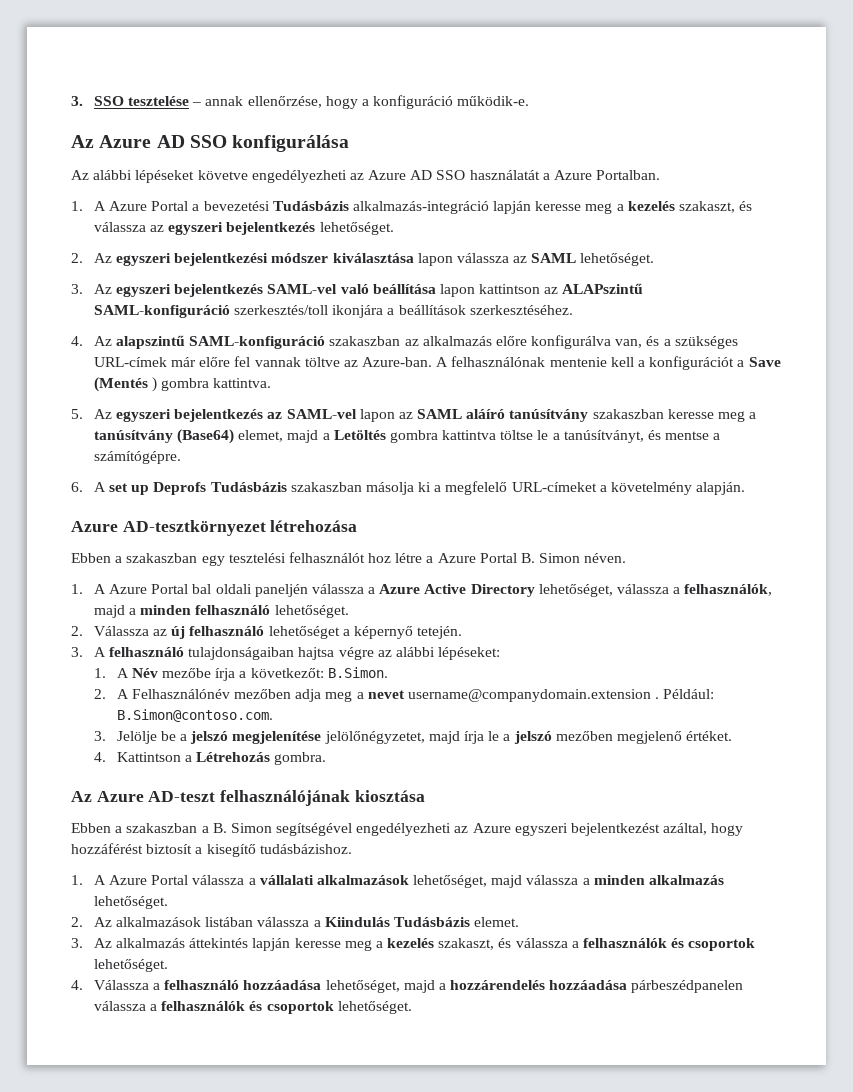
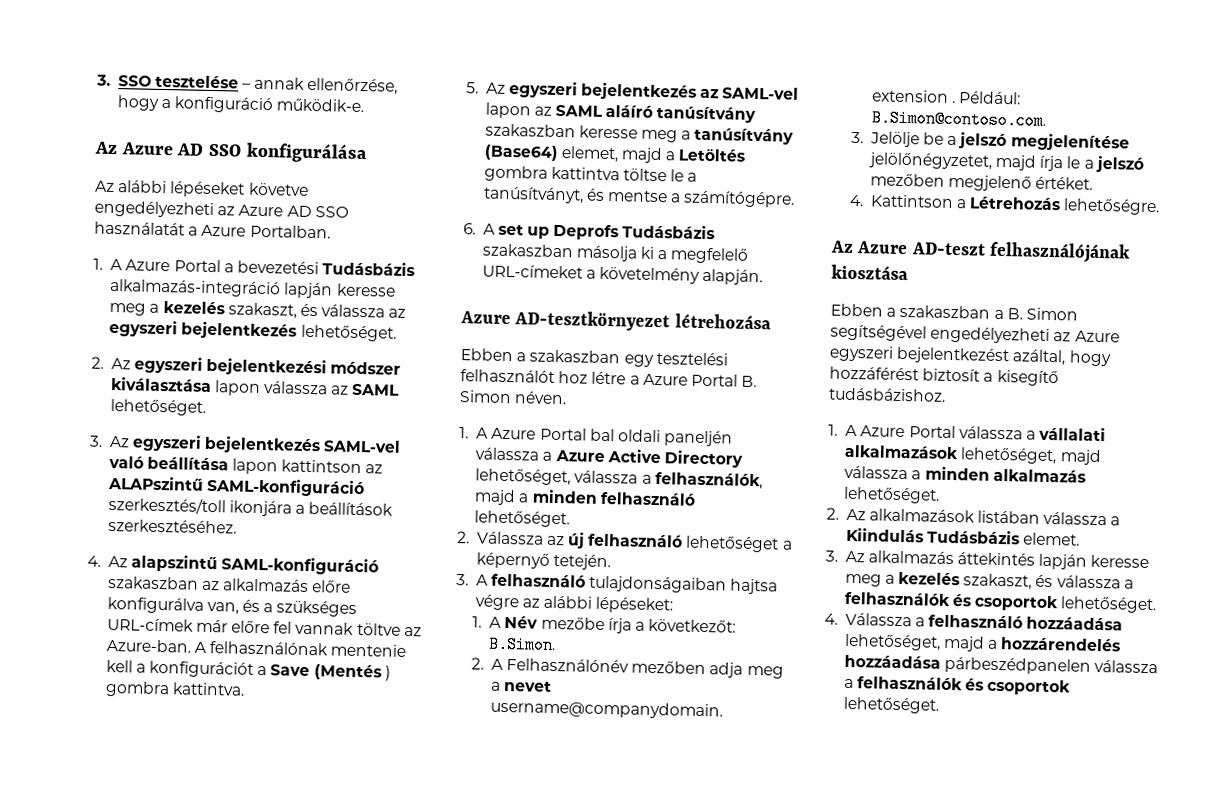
[274,752,327,765] gombra. -> [1063,198,1161,216] lehetőségre.

